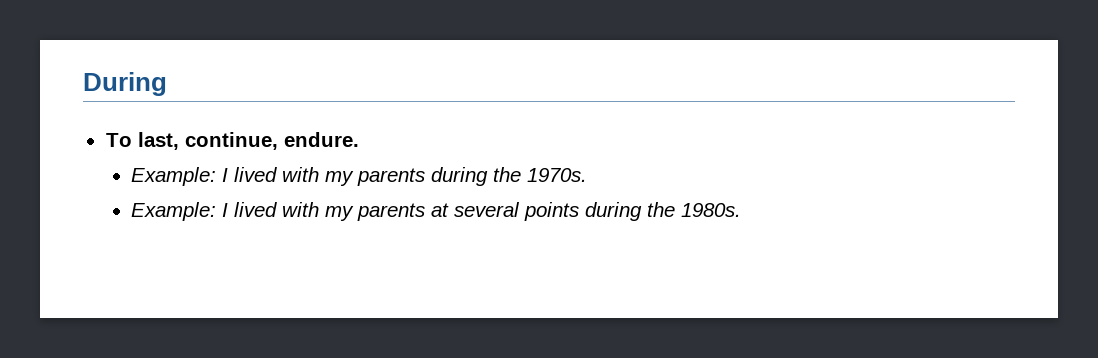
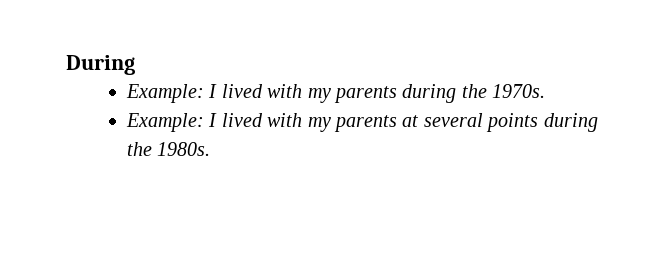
[105,132,359,150] // To last, continue, endure. -> (135, 65) none

